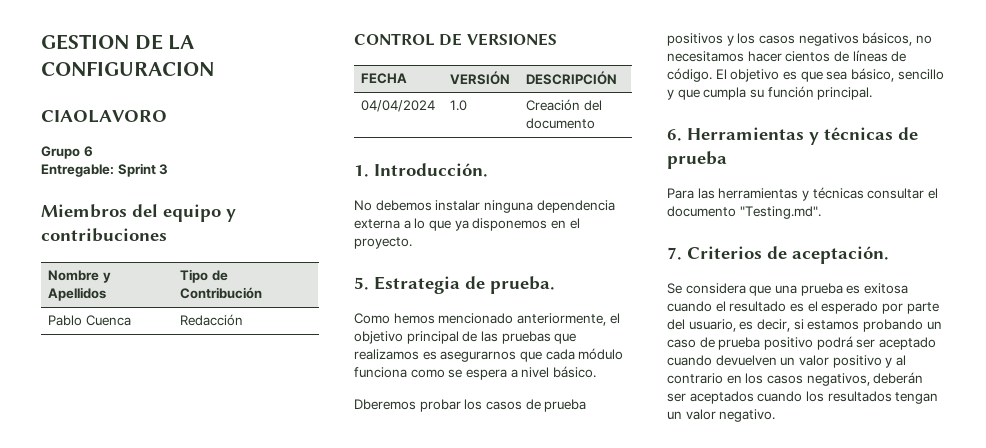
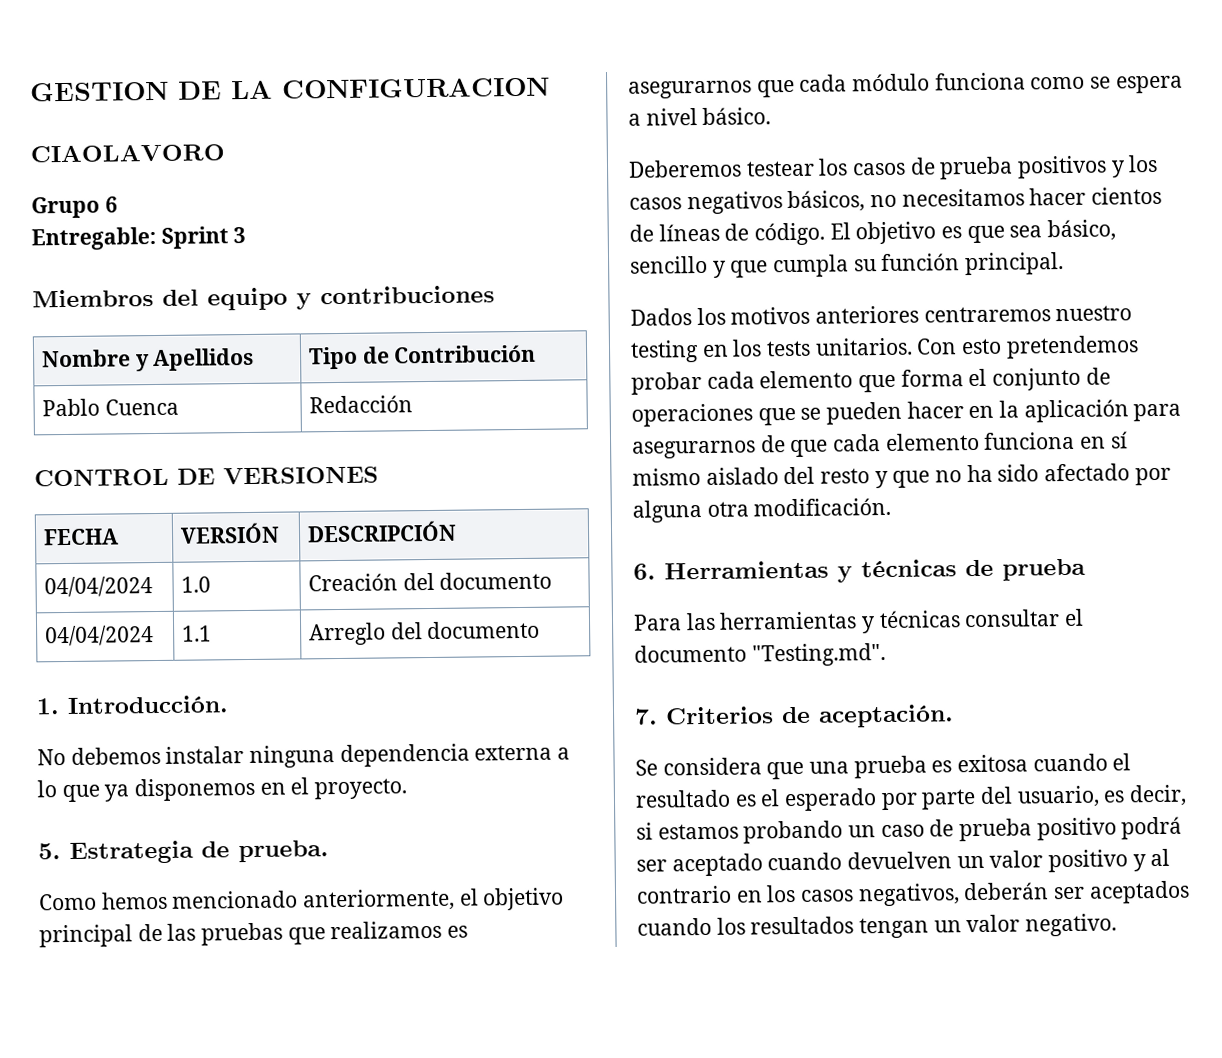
(596, 123) none -> [44,625,154,647] [181,625,212,642] [308,620,541,646] // 04/04/2024 | 1.1 | Arreglo del documento
[354,399,461,412] Dberemos probar -> [628,159,815,178] Deberemos testear
(873, 93) none -> [630,305,1133,326] [630,335,1139,363] [631,367,1111,395] [631,399,1182,427] [632,431,1128,459] [632,463,1171,489] [632,497,892,523] // Dados los motivos anteriores centraremos nuestro testing en los tests unitarios. Con esto pretendemos probar cada elemento que forma el conjunto de operaciones que se pueden hacer en la aplicación para asegurarnos de que cada elemento funciona en sí mismo aislado del resto y que no ha sido afectado por alguna otra modificación.

